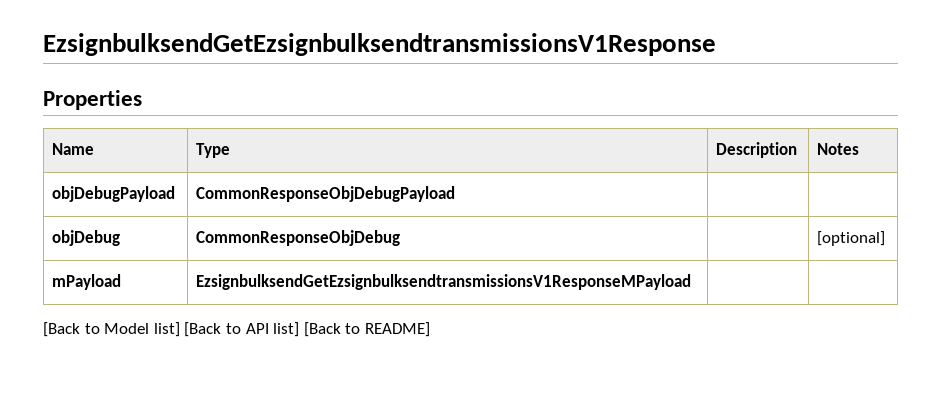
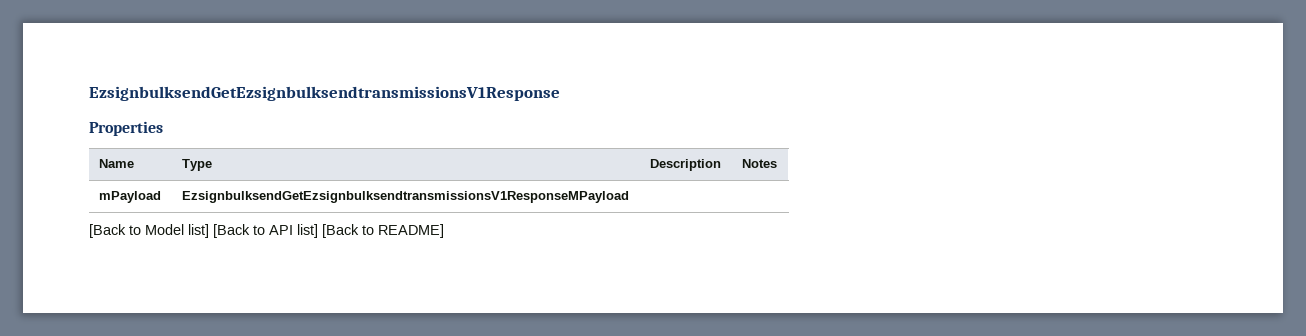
[52,186,176,202] [196,186,456,202] [52,230,121,246] [196,230,401,246] [817,231,886,246] // objDebugPayload | CommonResponseObjDebugPayload | | // objDebug | CommonResponseObjDebug | | [optional] -> (778, 163) none

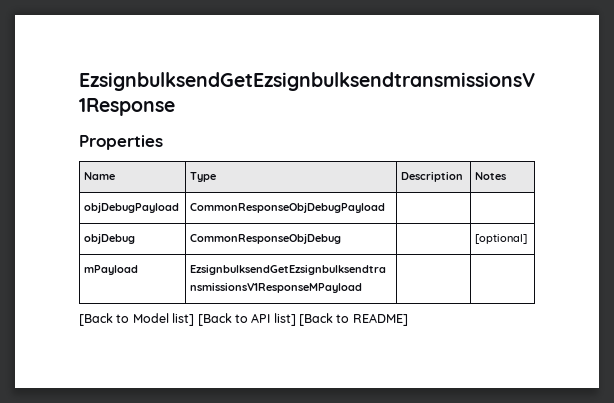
(778, 163) none -> [84,202,180,213] [190,202,386,213] [84,233,136,244] [190,233,342,244] [475,234,528,244] // objDebugPayload | CommonResponseObjDebugPayload | | // objDebug | CommonResponseObjDebug | | [optional]

